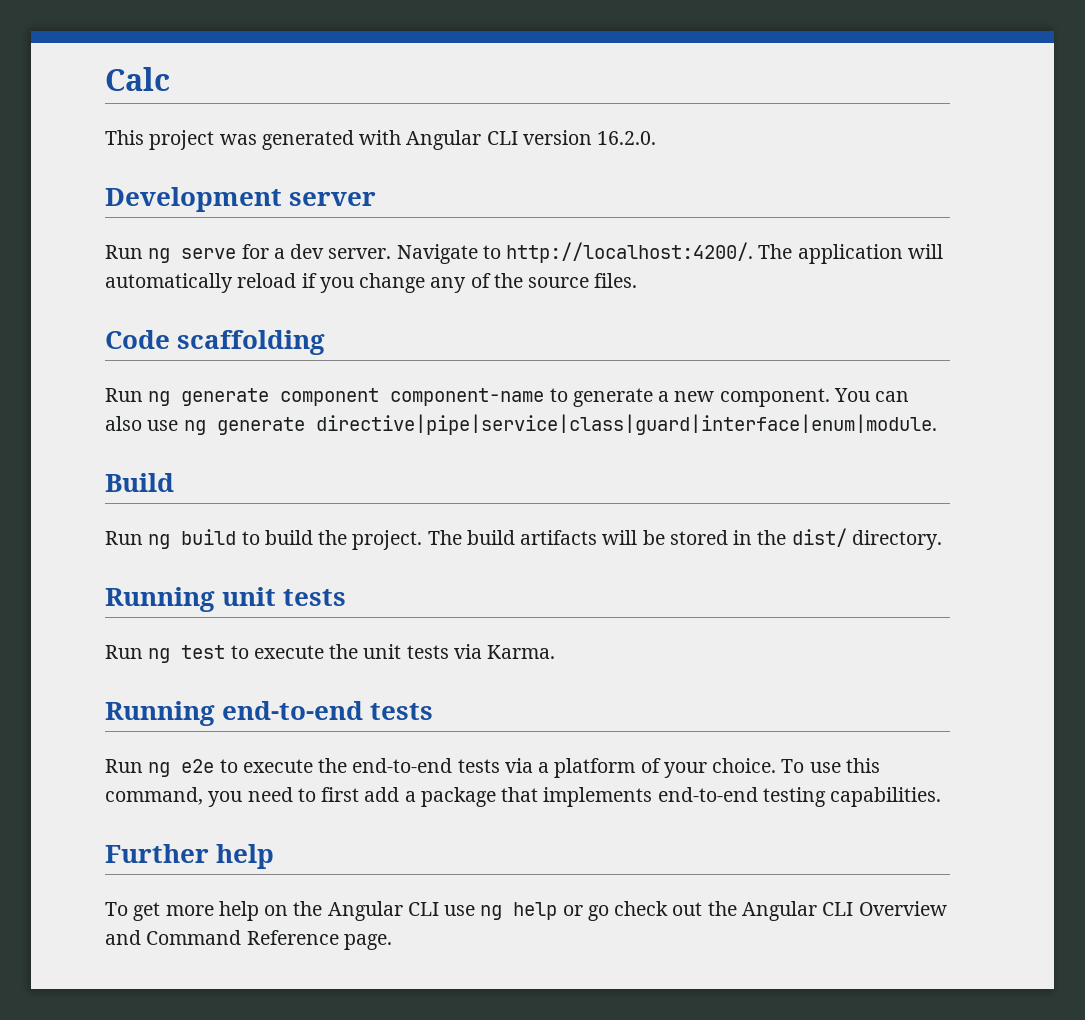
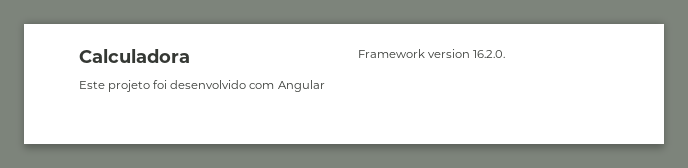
[105,67,170,91] [105,130,657,150] [105,187,377,212] [105,242,943,264] [105,273,638,293] [105,330,326,355] [105,388,910,407] [105,414,937,435] [105,473,174,492] [105,528,942,550] [105,587,347,612] [105,644,556,663] [105,701,434,726] [105,758,880,778] [105,787,942,807] [105,844,275,869] [105,901,947,921] [105,930,392,950] Calc // This project was generated with Angular CLI version 16.2.0. // Development server // Run ng serve for a dev server. Navigate to http://localhost:4200/. The application will automatically reload if you change any of the source files. // Code scaffolding // Run ng generate component component-name to generate a new component. You can also use ng generate directive|pipe|service|class|guard|interface|enum|module. // Build // Run ng build to build the project. The build artifacts will be stored in the dist/ directory. // Running unit tests // Run ng test to execute the unit tests via Karma. // Running end-to-end tests // Run ng e2e to execute the end-to-end tests via a platform of your choice. To use this command, you need to first add a package that implements end-to-end testing capabilities. // Further help // To get more help on the Angular CLI use ng help or go check out the Angular CLI Overview and Command Reference page. -> [79,49,190,63] [79,80,325,92] [358,49,506,58] Calculadora // Este projeto foi desenvolvido com Angular Framework version 16.2.0.

